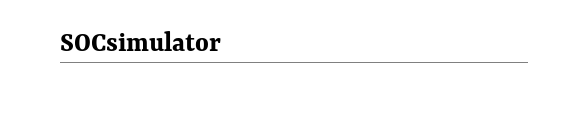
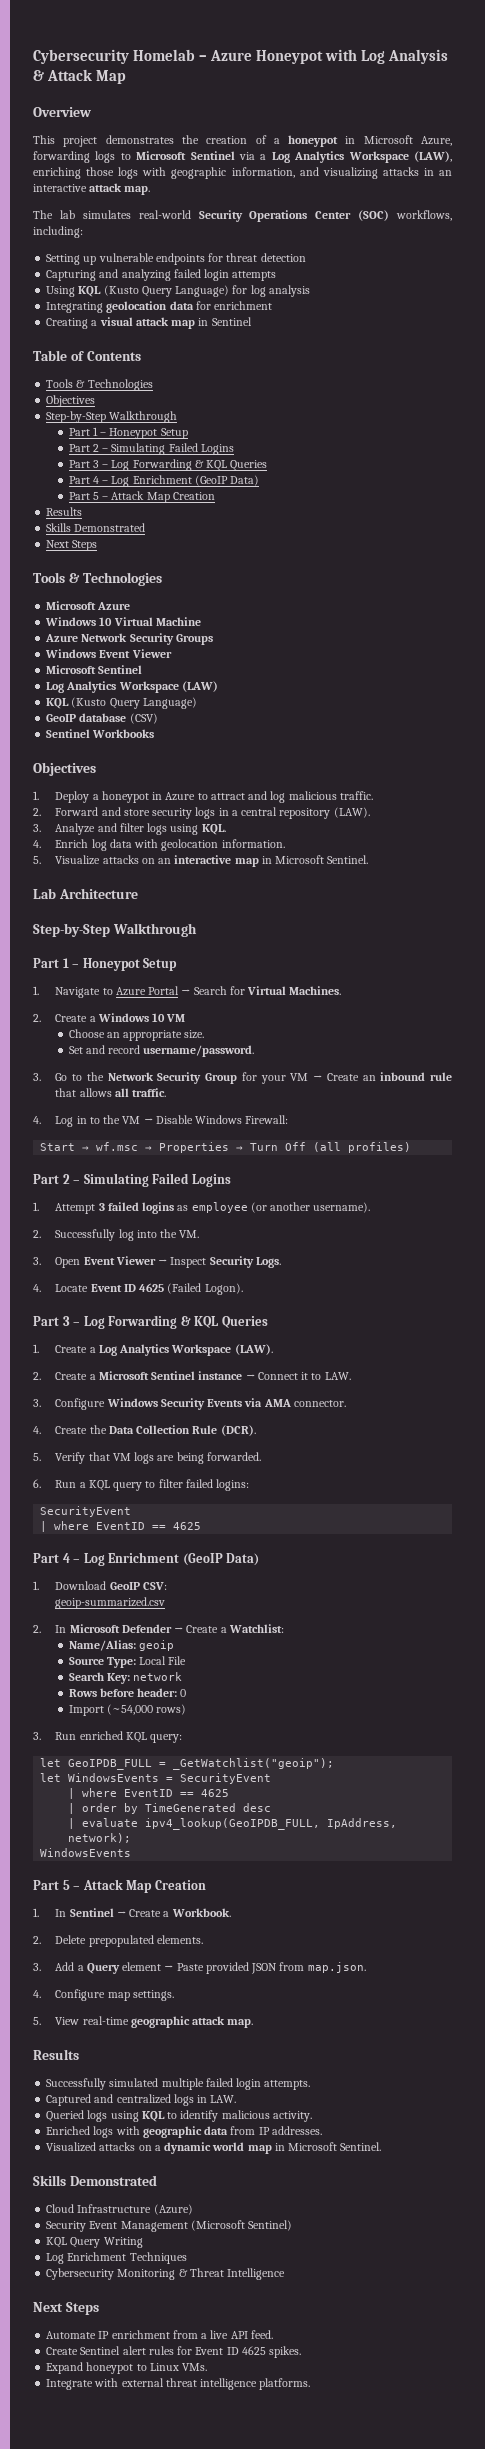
[60,31,221,51] SOCsimulator -> [33,49,449,64] [33,69,127,84] [33,107,91,117] [33,135,453,147] [33,151,452,163] [33,167,453,179] [33,183,151,195] [33,210,452,222] [33,226,83,238] [46,253,306,265] [46,269,277,281] [46,285,310,297] [46,301,273,313] [46,317,252,329] [33,350,141,361] [46,379,153,391] [46,395,96,407] [46,411,178,423] [68,427,188,439] [68,443,234,455] [68,459,268,471] [68,475,260,487] [68,491,215,503] [46,507,83,516] [46,523,146,532] [46,540,98,551] [33,572,162,586] [46,601,131,610] [45,617,201,626] [45,633,213,645] [45,649,172,658] [46,665,143,674] [46,681,218,693] [46,697,197,709] [46,713,158,724] [46,729,155,738] [33,762,96,776] [33,791,373,803] [33,807,370,819] [33,823,226,835] [33,839,285,851] [33,855,369,867] [33,888,138,899] [33,923,197,937] [33,958,178,971] [33,986,342,998] [33,1013,186,1022] [68,1029,205,1041] [68,1045,255,1057] [33,1072,452,1084] [55,1088,167,1097] [33,1115,289,1127] [40,1142,412,1153] [33,1173,231,1187] [33,1202,371,1214] [33,1229,200,1241] [33,1256,281,1268] [33,1283,243,1295] [33,1315,268,1329] [33,1344,273,1356] [33,1371,351,1380] [33,1398,346,1410] [33,1425,256,1436] [33,1452,261,1464] [33,1479,250,1491] [40,1506,132,1517] [40,1521,202,1532] [33,1552,260,1566] [33,1581,167,1590] [55,1597,166,1609] [33,1624,284,1633] [68,1640,174,1651] [68,1656,187,1668] [68,1672,183,1684] [68,1688,187,1697] [68,1704,187,1716] [33,1731,183,1743] [40,1758,335,1770] [40,1773,272,1784] [68,1788,230,1799] [68,1803,272,1814] [68,1818,398,1830] [68,1833,132,1843] [40,1848,132,1857] [33,1879,206,1893] [33,1908,231,1917] [33,1935,203,1947] [33,1962,366,1974] [33,1989,174,2001] [33,2016,254,2028] [33,2049,79,2060] [46,2078,311,2090] [46,2094,237,2106] [46,2110,312,2122] [46,2126,322,2138] [46,2142,382,2154] [33,2175,157,2186] [46,2204,193,2215] [46,2220,293,2232] [46,2237,143,2248] [46,2252,187,2264] [46,2268,286,2280] [33,2302,99,2315] [46,2330,273,2339] [46,2346,302,2358] [46,2362,208,2374] [46,2378,311,2390] Cybersecurity Homelab – Azure Honeypot with Log Analysis & Attack Map // Overview // This project demonstrates the creation of a honeypot in Microsoft Azure, forwarding logs to Microsoft Sentinel via a Log Analytics Workspace (LAW), enriching those logs with geographic information, and visualizing attacks in an interactive attack map. // The lab simulates real-world Security Operations Center (SOC) workflows, including: // Setting up vulnerable endpoints for threat detection // Capturing and analyzing failed login attempts // Using KQL (Kusto Query Language) for log analysis // Integrating geolocation data for enrichment // Creating a visual attack map in Sentinel // Table of Contents // Tools & Technologies // Objectives // Step-by-Step Walkthrough // Part 1 – Honeypot Setup // Part 2 – Simulating Failed Logins // Part 3 – Log Forwarding & KQL Queries // Part 4 – Log Enrichment (GeoIP Data) // Part 5 – Attack Map Creation // Results // Skills Demonstrated // Next Steps // Tools & Technologies // Microsoft Azure // Windows 10 Virtual Machine // Azure Network Security Groups // Windows Event Viewer // Microsoft Sentinel // Log Analytics Workspace (LAW) // KQL (Kusto Query Language) // GeoIP database (CSV) // Sentinel Workbooks // Objectives // 1. Deploy a honeypot in Azure to attract and log malicious traffic. // 2. Forward and store security logs in a central repository (LAW). // 3. Analyze and filter logs using KQL. // 4. Enrich log data with geolocation information. // 5. Visualize attacks on an interactive map in Microsoft Sentinel. // Lab Architecture // Step-by-Step Walkthrough // Part 1 – Honeypot Setup // 1. Navigate to Azure Portal → Search for Virtual Machines. // 2. Create a Windows 10 VM // Choose an appropriate size. // Set and record username/password. // 3. Go to the Network Security Group for your VM → Create an inbound rule that allows all traffic. // 4. Log in to the VM → Disable Windows Firewall: // Start → wf.msc → Properties → Turn Off (all profiles) // Part 2 – Simulating Failed Logins // 1. Attempt 3 failed logins as employee (or another username). // 2. Successfully log into the VM. // 3. Open Event Viewer → Inspect Security Logs. // 4. Locate Event ID 4625 (Failed Logon). // Part 3 – Log Forwarding & KQL Queries // 1. Create a Log Analytics Workspace (LAW). // 2. Create a Microsoft Sentinel instance → Connect it to LAW. // 3. Configure Windows Security Events via AMA connector. // 4. Create the Data Collection Rule (DCR). // 5. Verify that VM logs are being forwarded. // 6. Run a KQL query to filter failed logins: // SecurityEvent // | where EventID == 4625 // Part 4 – Log Enrichment (GeoIP Data) // 1. Download GeoIP CSV: // geoip-summarized.csv // 2. In Microsoft Defender → Create a Watchlist: // Name/Alias: geoip // Source Type: Local File // Search Key: network // Rows before header: 0 // Import (~54,000 rows) // 3. Run enriched KQL query: // let GeoIPDB_FULL = _GetWatchlist("geoip"); // let WindowsEvents = SecurityEvent // | where EventID == 4625 // | order by TimeGenerated desc // | evaluate ipv4_lookup(GeoIPDB_FULL, IpAddress, network); // WindowsEvents // Part 5 – Attack Map Creation // 1. In Sentinel → Create a Workbook. // 2. Delete prepopulated elements. // 3. Add a Query element → Paste provided JSON from map.json. // 4. Configure map settings. // 5. View real-time geographic attack map. // Results // Successfully simulated multiple failed login attempts. // Captured and centralized logs in LAW. // Queried logs using KQL to identify malicious activity. // Enriched logs with geographic data from IP addresses. // Visualized attacks on a dynamic world map in Microsoft Sentinel. // Skills Demonstrated // Cloud Infrastructure (Azure) // Security Event Management (Microsoft Sentinel) // KQL Query Writing // Log Enrichment Techniques // Cybersecurity Monitoring & Threat Intelligence // Next Steps // Automate IP enrichment from a live API feed. // Create Sentinel alert rules for Event ID 4625 spikes. // Expand honeypot to Linux VMs. // Integrate with external threat intelligence platforms.

